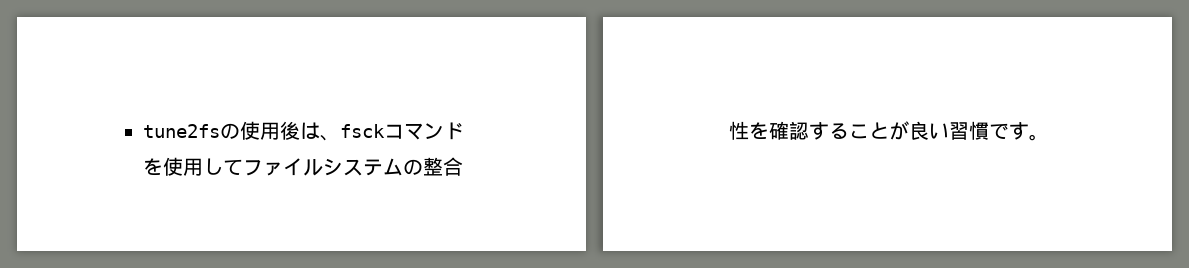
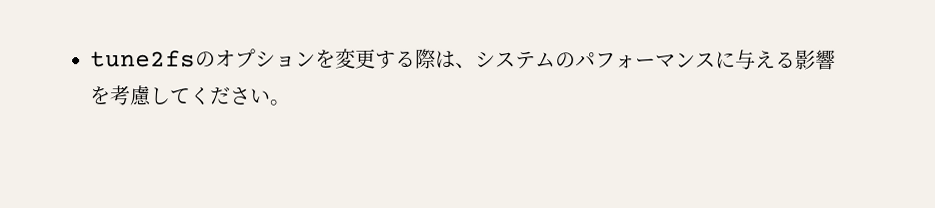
[240,121,464,141] [143,157,463,176] [729,121,1029,140] 使用後は、fsckコマンドを使用してファイルシステムの整合性を確認することが良い習慣です -> [215,48,836,70] [89,85,271,106] オプションを変更する際は、システムのパフォーマンスに与える影響を考慮してください

